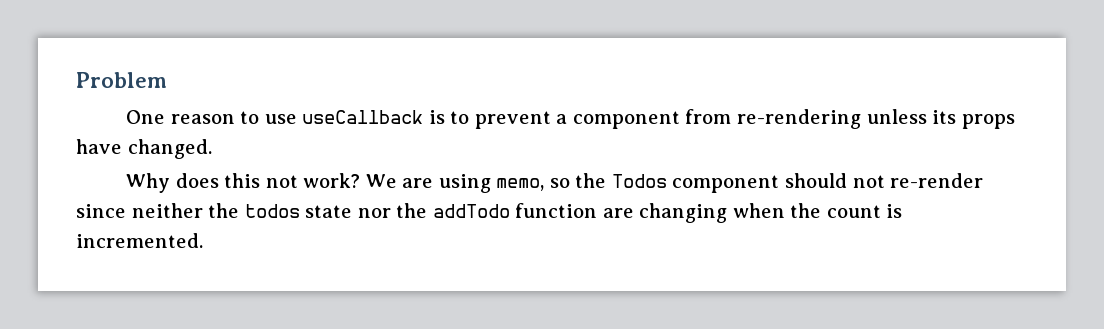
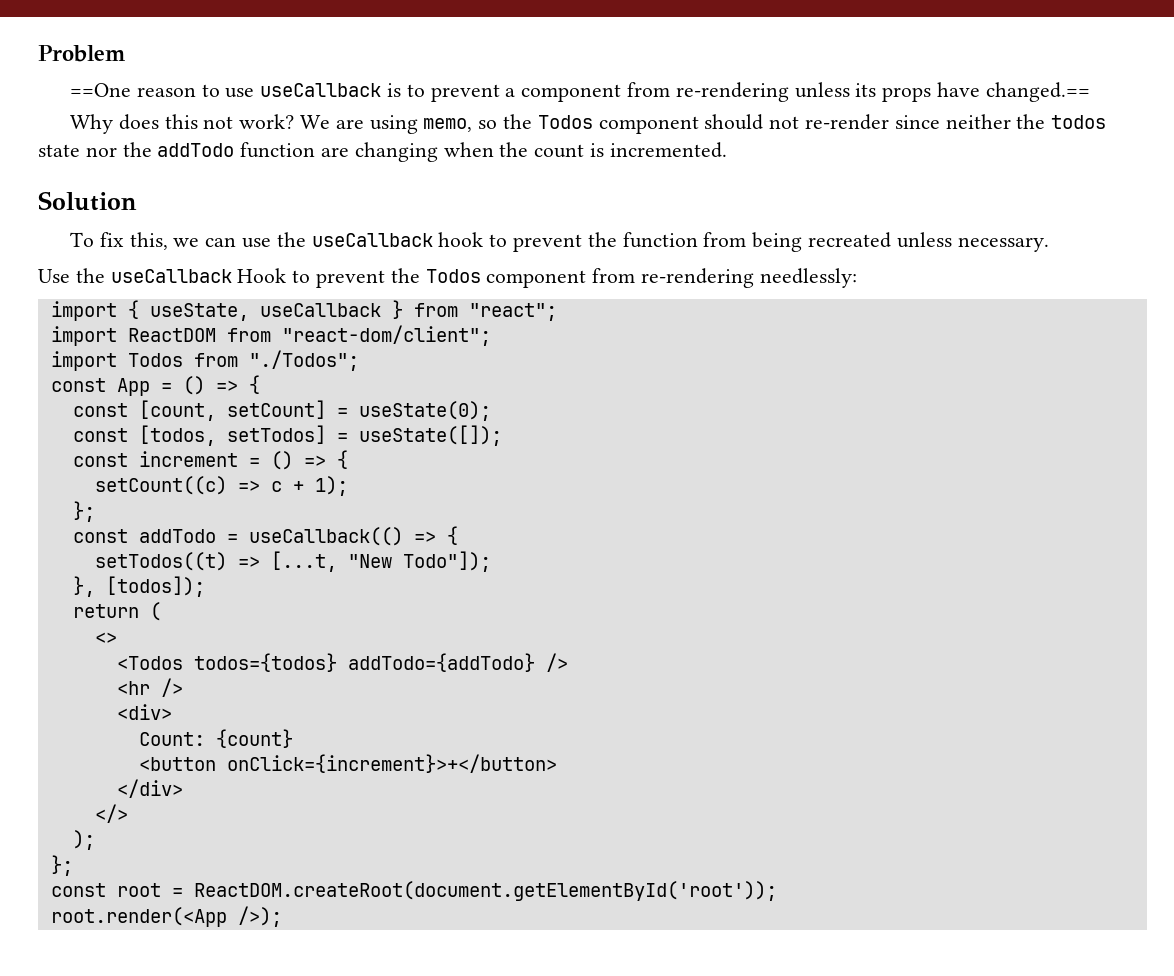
[126,110,166,124] One -> [69,83,131,97] ==One
[127,139,212,159] changed. -> [985,82,1090,102] changed.==
(203, 240) none -> [38,191,137,211] [69,232,1049,252] [38,268,857,288] [50,300,557,321] [50,325,491,346] [50,350,359,371] [50,375,260,396] [72,400,491,421] [72,425,502,446] [72,450,348,470] [94,476,348,496] [72,501,95,522] [72,526,458,546] [94,551,491,572] [72,576,205,597] [72,602,161,621] [94,632,117,644] [116,653,568,672] [116,678,183,697] [116,704,172,720] [138,729,293,748] [138,754,557,773] [116,779,183,798] [94,804,128,823] [72,830,95,850] [50,855,73,876] [50,881,777,901] [50,906,282,927] // Solution // To fix this, we can use the useCallback hook to prevent the function from being recreated unless necessary. // Use the useCallback Hook to prevent the Todos component from re-rendering needlessly: // import { useState, useCallback } from "react"; // import ReactDOM from "react-dom/client"; // import Todos from "./Todos"; // const App = () => { // const [count, setCount] = useState(0); // const [todos, setTodos] = useState([]); // const increment = () => { // setCount((c) => c + 1); // }; // const addTodo = useCallback(() => { // setTodos((t) => [...t, "New Todo"]); // }, [todos]); // return ( // <> // <Todos todos={todos} addTodo={addTodo} /> // <hr /> // <div> // Count: {count} // <button onClick={increment}>+</button> // </div> // </> // ); // }; // const root = ReactDOM.createRoot(document.getElementById('root')); // root.render(<App />);

